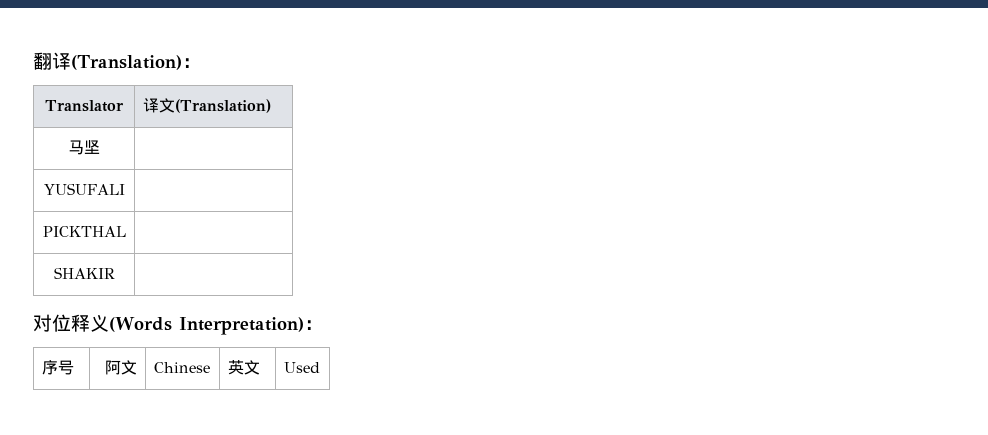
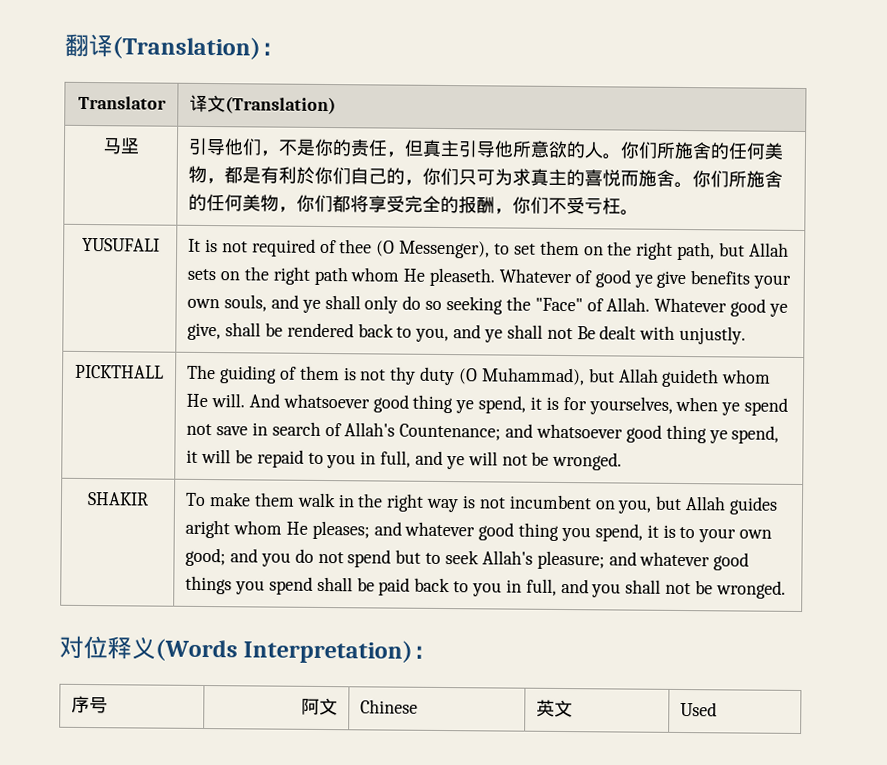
[43,183,125,195] [42,226,126,237] [53,267,115,279] // YUSUFALI | // PICKTHAL | // SHAKIR | -> [188,137,785,160] [188,165,784,189] [188,193,640,216] [81,237,160,252] [188,238,789,261] [187,266,792,289] [187,294,789,317] [187,322,747,345] [75,364,164,379] [187,364,772,388] [186,393,789,416] [186,421,780,444] [186,448,623,471] [87,492,149,506] [185,492,779,515] [185,519,773,543] [185,547,750,571] [185,575,786,599] 引导他们，不是你的责任，但真主引导他所意欲的人。你们所施舍的任何美物，都是有利於你们自己的，你们只可为求真主的喜悦而施舍。你们所施舍的任何美物，你们都将享受完全的报酬，你们不受亏枉。 // YUSUFALI | It is not required of thee (O Messenger), to set them on the right path, but Allah sets on the right path whom He pleaseth. Whatever of good ye give benefits your own souls, and ye shall only do so seeking the "Face" of Allah. Whatever good ye give, shall be rendered back to you, and ye shall not Be dealt with unjustly. // PICKTHALL | The guiding of them is not thy duty (O Muhammad), but Allah guideth whom He will. And whatsoever good thing ye spend, it is for yourselves, when ye spend not save in search of Allah's Countenance; and whatsoever good thing ye spend, it will be repaid to you in full, and ye will not be wronged. // SHAKIR | To make them walk in the right way is not incumbent on you, but Allah guides aright whom He pleases; and whatever good thing you spend, it is to your own good; and you do not spend but to seek Allah's pleasure; and whatever good things you spend shall be paid back to you in full, and you shall not be wronged.

